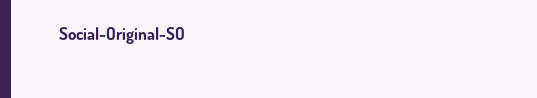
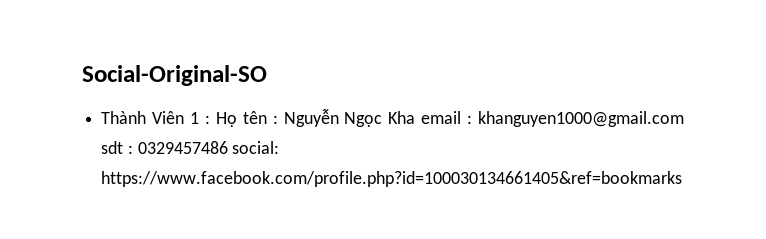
(185, 35) none -> [101,109,684,127] [101,141,280,154] [101,171,683,187] // Thành Viên 1 : Họ tên : Nguyễn Ngọc Kha email : khanguyen1000@gmail.com sdt : 0329457486 social: https://www.facebook.com/profile.php?id=100030134661405&ref=bookmarks

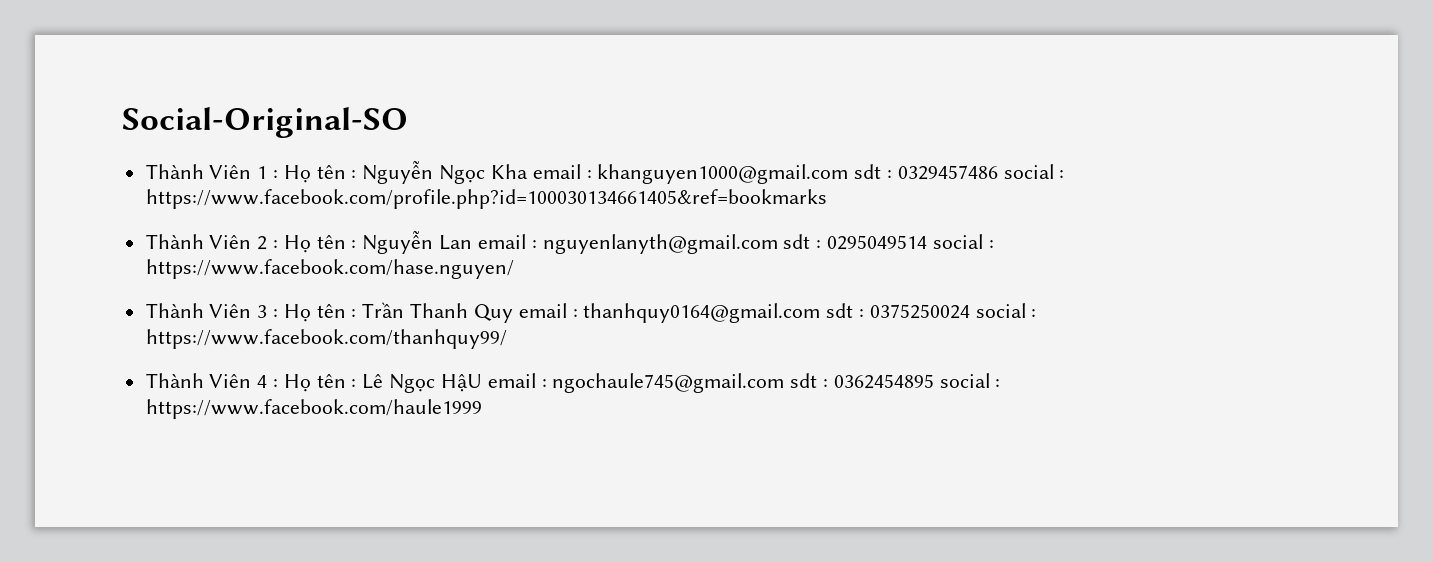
[232,141,280,154] social: -> [1003,164,1065,179] social :
(683, 179) none -> [145,230,994,254] [145,259,514,279] [145,302,1037,323] [145,329,507,349] [145,373,1001,393] [145,399,482,419] // Thành Viên 2 : Họ tên : Nguyễn Lan email : nguyenlanyth@gmail.com sdt : 0295049514 social : https://www.facebook.com/hase.nguyen/ // Thành Viên 3 : Họ tên : Trần Thanh Quy email : thanhquy0164@gmail.com sdt : 0375250024 social : https://www.facebook.com/thanhquy99/ // Thành Viên 4 : Họ tên : Lê Ngọc HậU email : ngochaule745@gmail.com sdt : 0362454895 social : https://www.facebook.com/haule1999

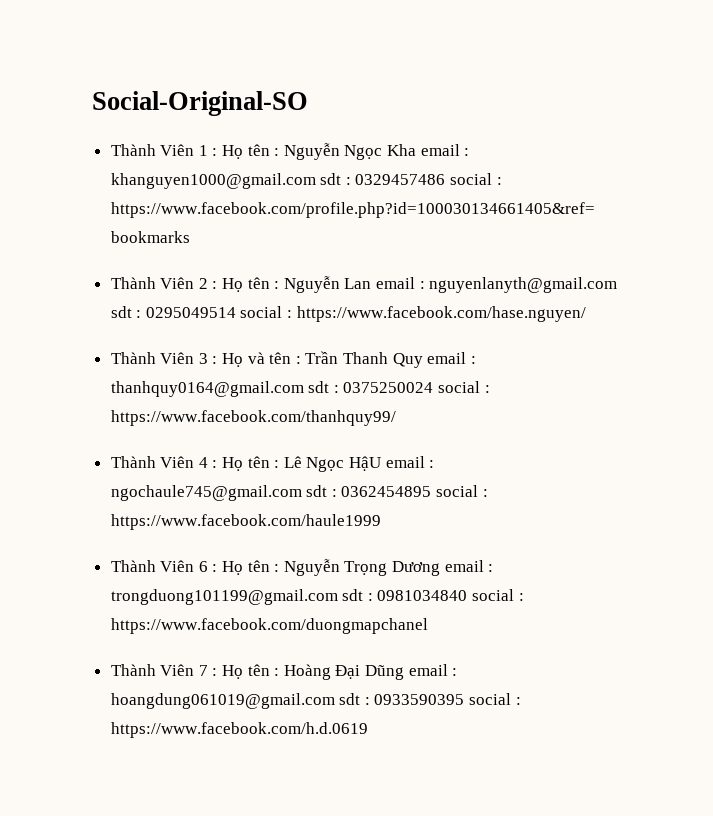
(311, 313) none -> [247,352,265,364] và
(482, 409) none -> [110,559,494,576] [110,589,524,605] [110,618,428,634] [110,664,458,680] [110,693,521,709] [110,722,368,738] // Thành Viên 6 : Họ tên : Nguyễn Trọng Dương email : trongduong101199@gmail.com sdt : 0981034840 social : https://www.facebook.com/duongmapchanel // Thành Viên 7 : Họ tên : Hoàng Đại Dũng email : hoangdung061019@gmail.com sdt : 0933590395 social : https://www.facebook.com/h.d.0619

